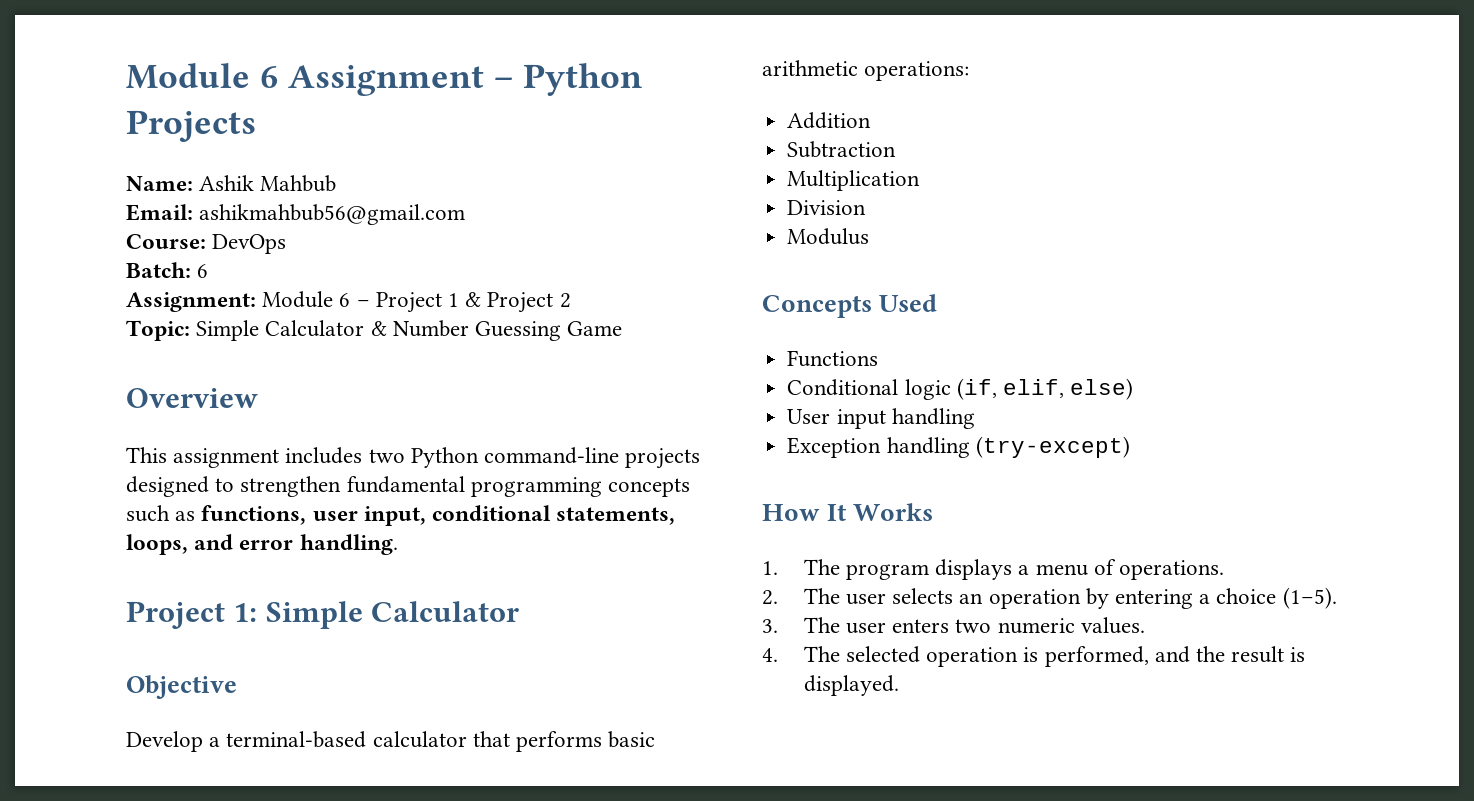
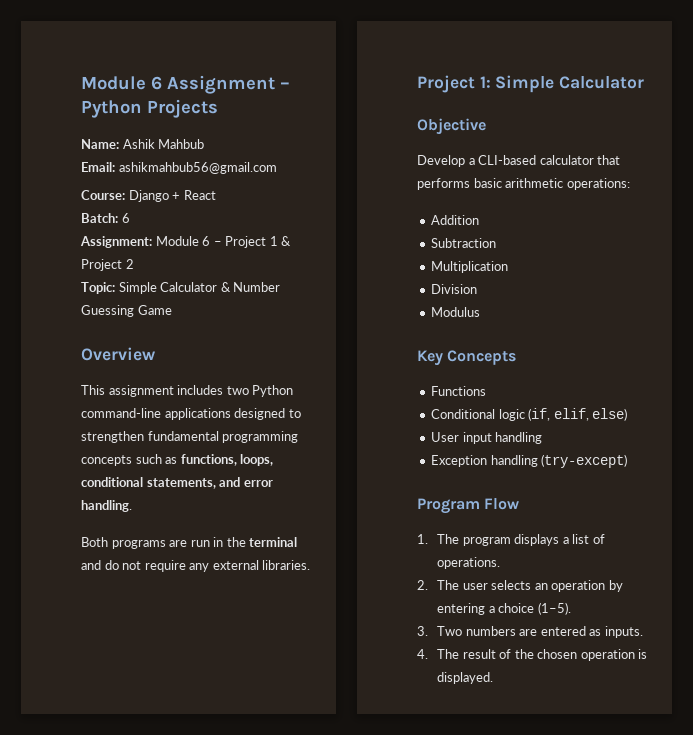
[212,234,287,254] DevOps -> [128,190,216,202] Django + React
[625,448,701,469] projects -> [164,408,231,420] applications
[312,506,426,526] user input, -> [240,454,274,466] loops,
[126,534,188,555] loops, -> (216, 483) none
(398, 544) none -> [81,537,298,549] [81,560,311,572] // Both programs are run in the terminal and do not require any external libraries.
[226,731,367,748] terminal-based -> [478,155,537,165] CLI-based
(870, 236) none -> [417,350,443,366] Key
[879,294,938,312] Used -> (517, 357) none
[762,503,934,521] How It Works -> [417,498,520,514] Program Flow
[1035,564,1088,576] menu -> [572,534,590,544] list
[803,617,1145,634] [762,646,1285,667] The user enters two numeric values. // 4. The selected operation is performed, and the result -> [437,626,643,638] [417,649,635,661] Two numbers are entered as inputs. // 4. The result of the chosen operation

